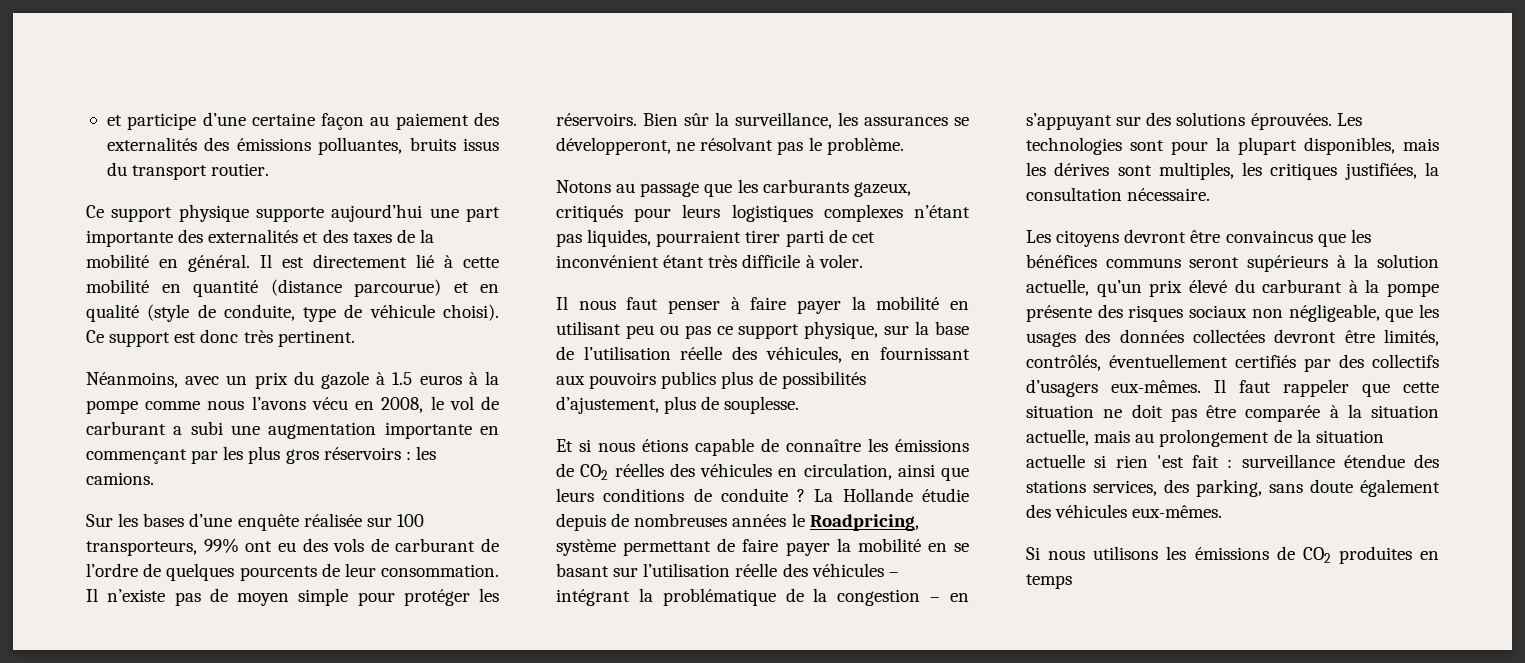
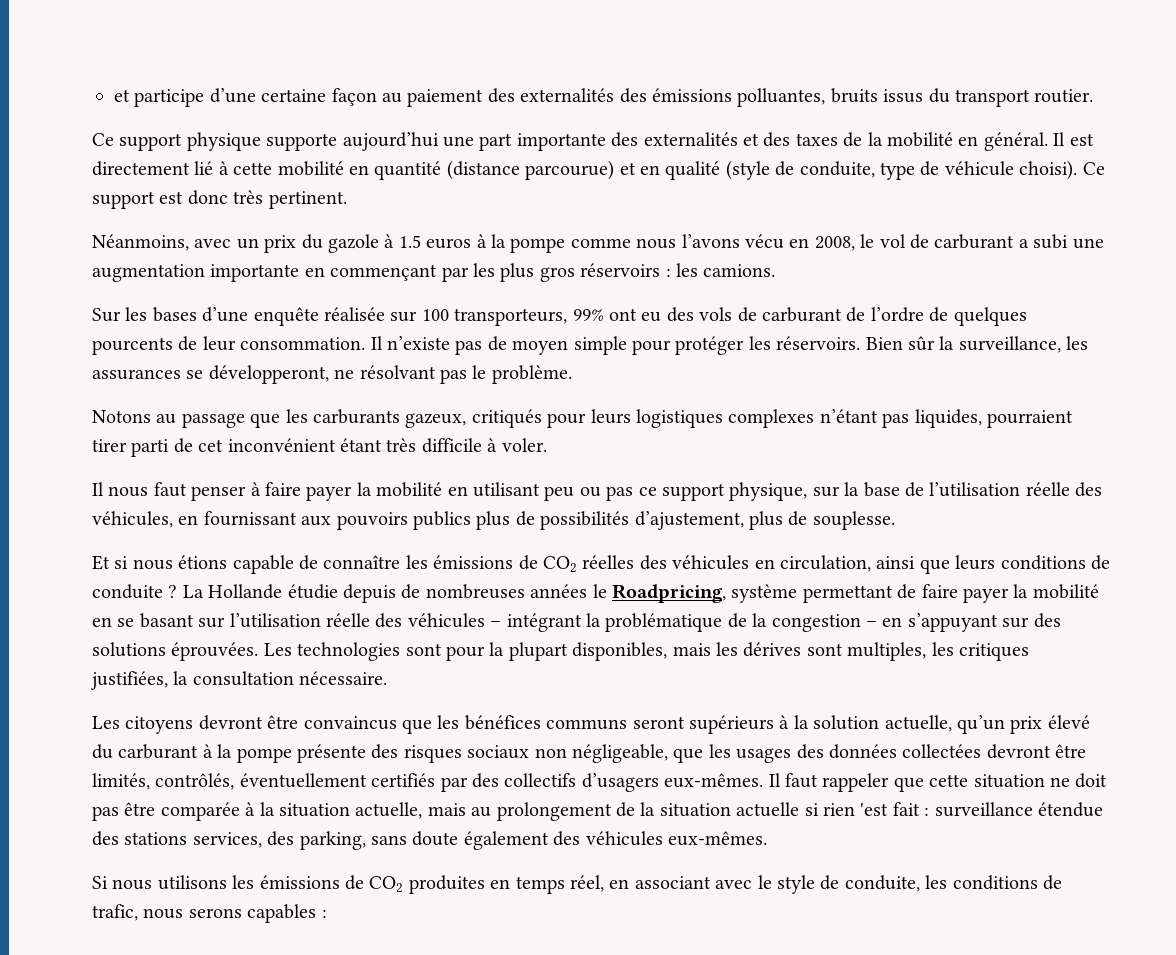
(1072, 581) none -> [569,875,1062,894] [92,904,327,923] réel, en associant avec le style de conduite, les conditions de trafic, nous serons capables :

